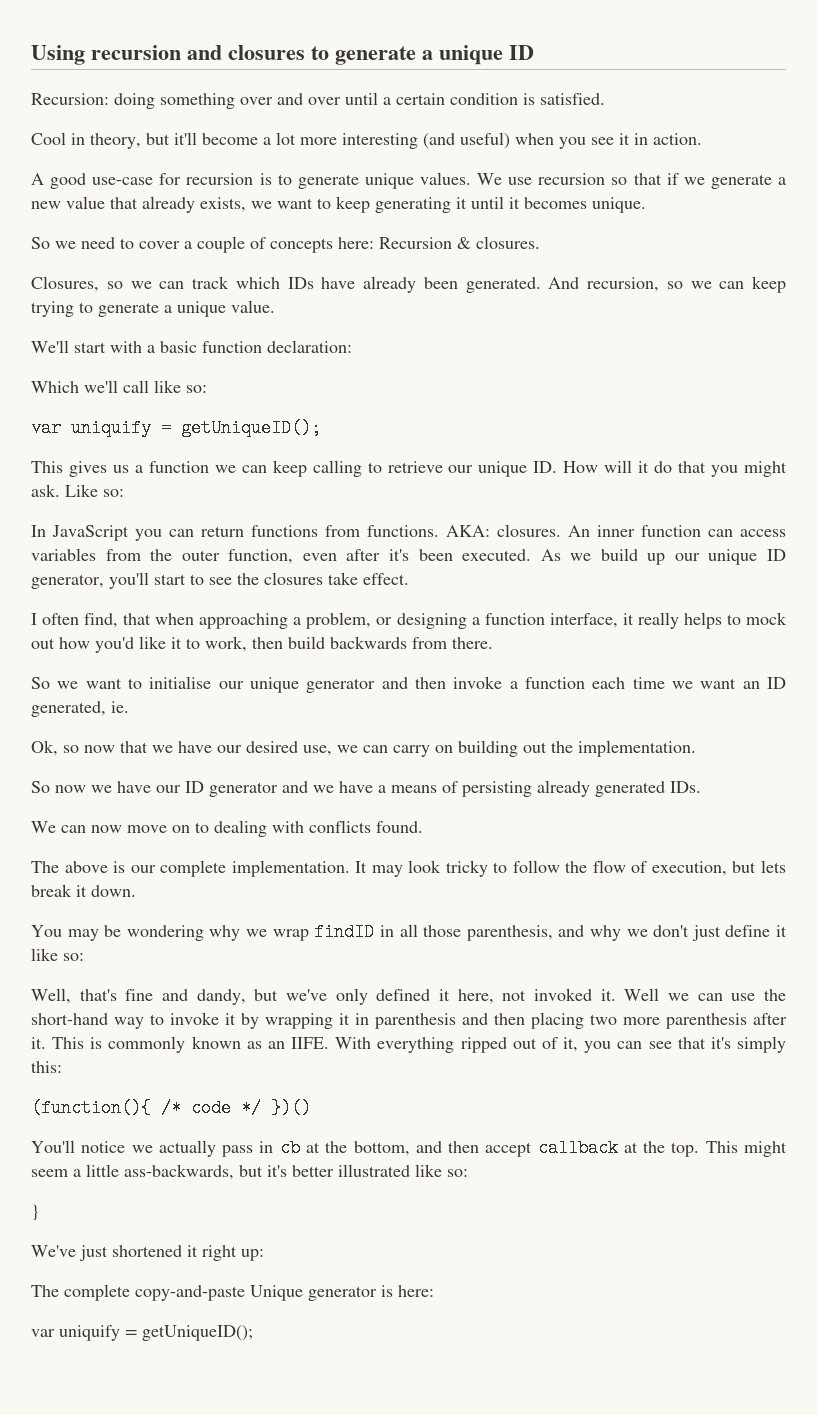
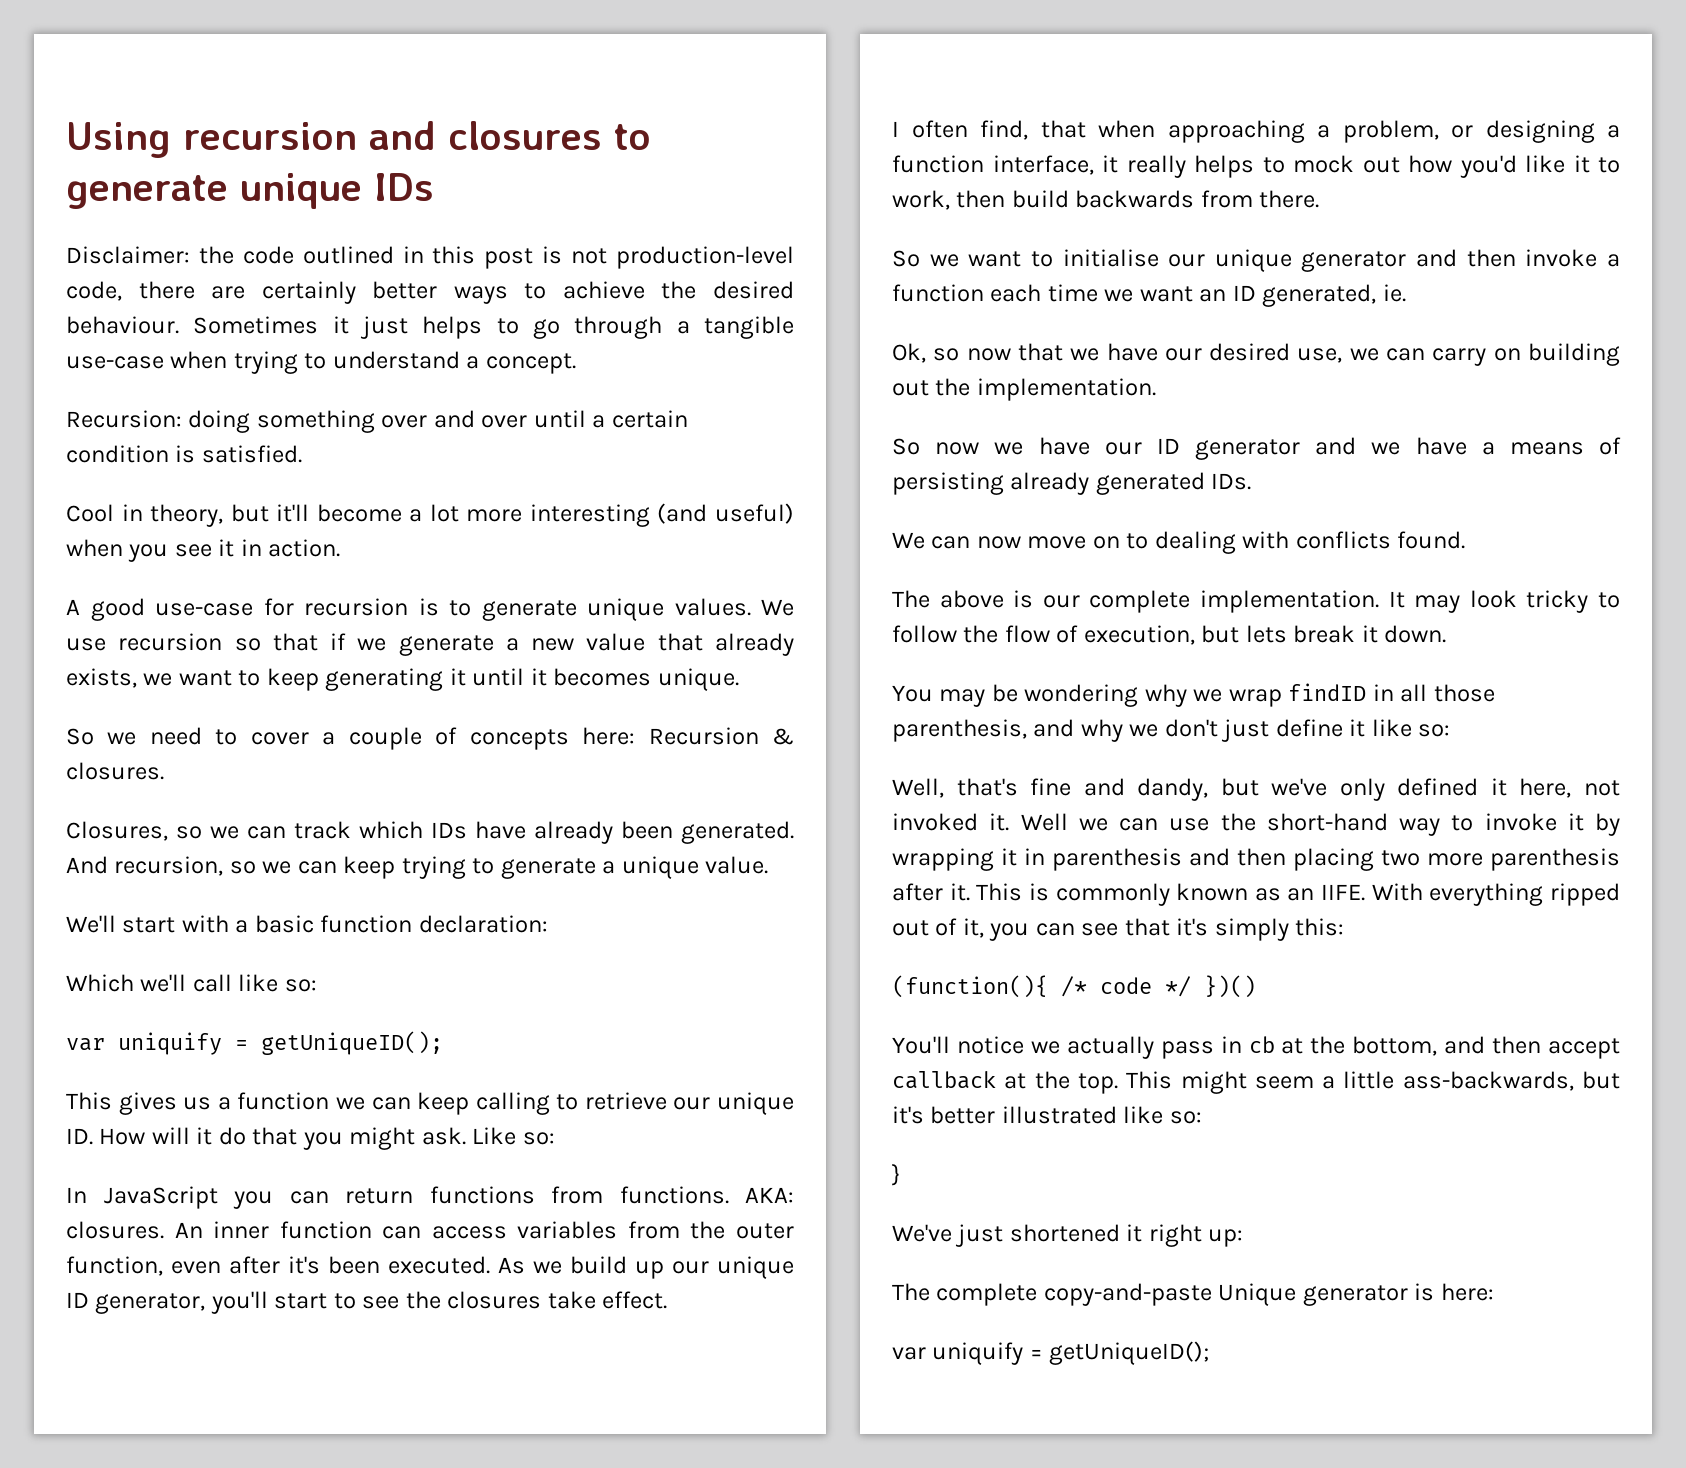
[422,45,534,65] a unique ID -> [240,173,434,209] [66,246,794,269] [66,281,794,304] [66,316,794,339] [66,351,576,374] unique IDs // Disclaimer: the code outlined in this post is not production-level code, there are certainly better ways to achieve the desired behaviour. Sometimes it just helps to go through a tangible use-case when trying to understand a concept.

